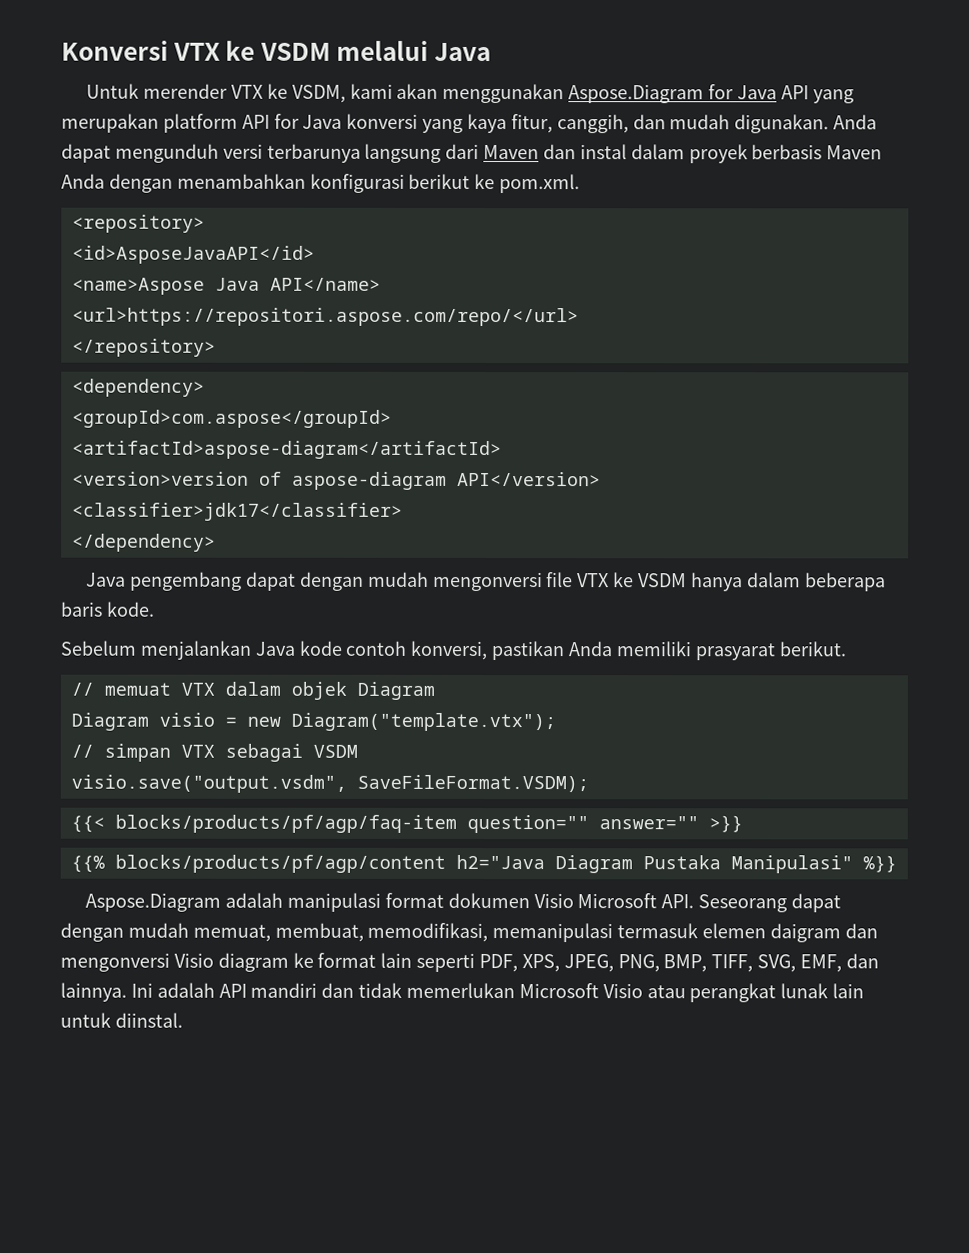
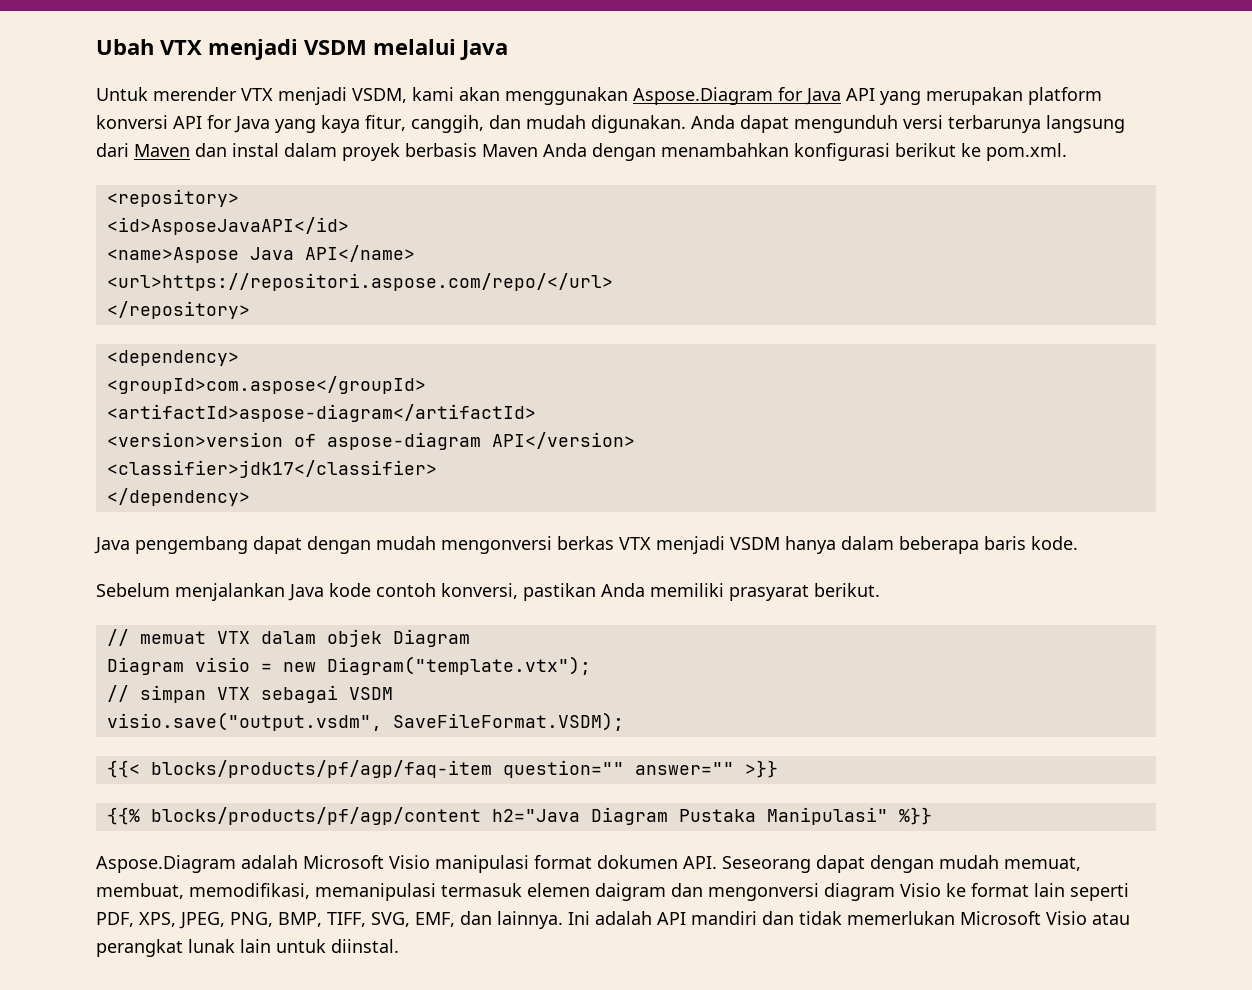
[61,40,256,61] Konversi VTX ke -> [96,39,298,60] Ubah VTX menjadi
[266,83,288,99] ke -> [278,87,347,105] menjadi
(238, 123) none -> [96,115,168,129] konversi
[346,113,419,129] konversi -> (270, 124) none
[546,572,635,588] file VTX ke -> [557,536,725,554] berkas VTX menjadi
(284, 900) none -> [303,855,430,869] Microsoft Visio
[533,893,658,909] Visio Microsoft -> (678, 862) none
[173,952,289,972] Visio diagram -> [824,883,941,901] diagram Visio

